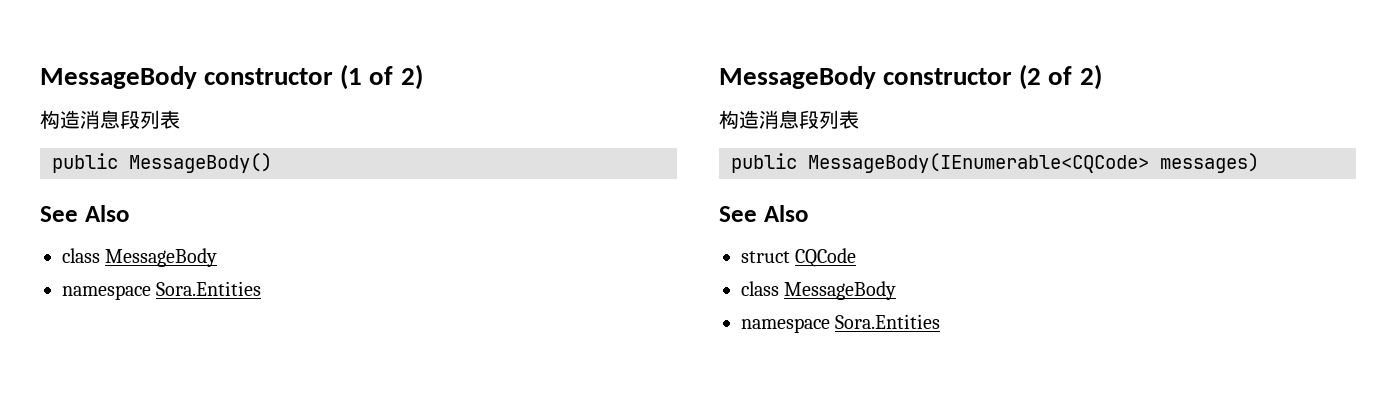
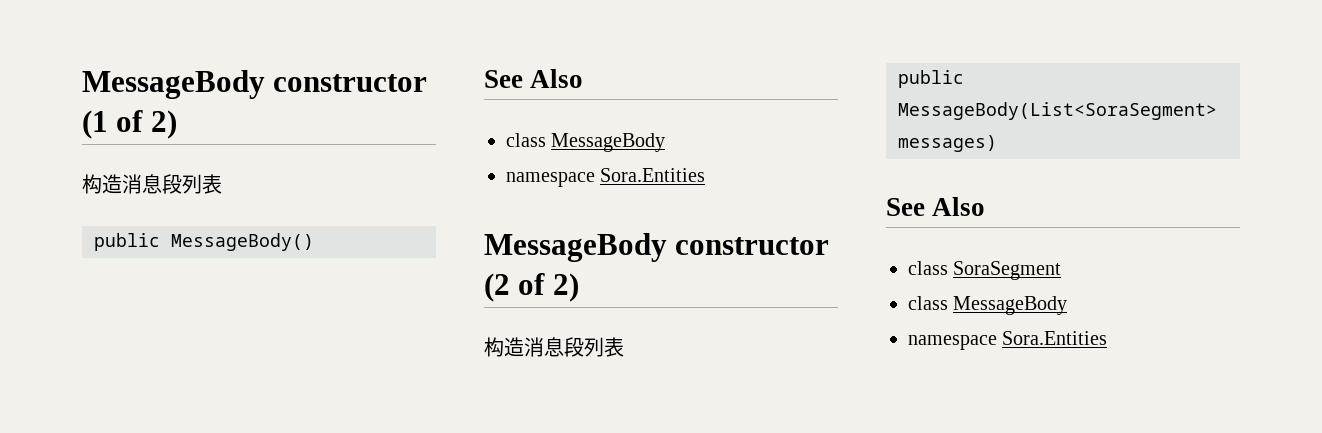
[808,153,1149,173] MessageBody(IEnumerable<CQCode> -> [898,102,1217,120] MessageBody(List<SoraSegment>
[741,248,857,267] struct CQCode -> [908,261,1062,280] class SoraSegment

